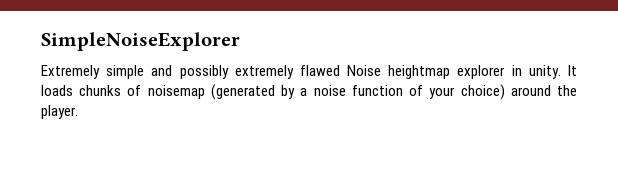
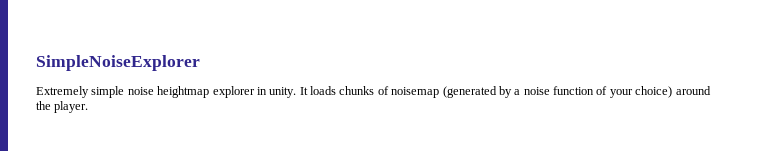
[151,65,382,79] and possibly extremely flawed Noise -> [127,87,154,95] noise

